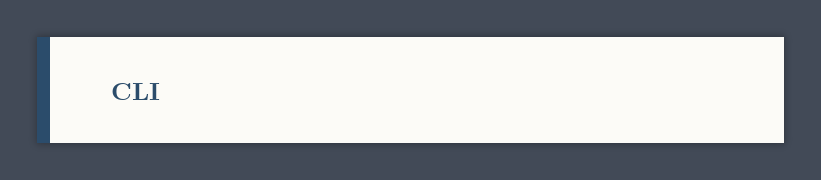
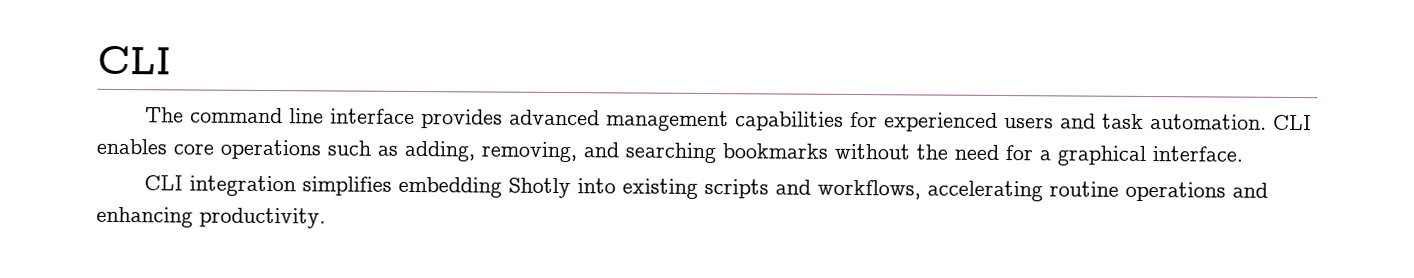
[111,83,160,100] CLI -> [97,45,172,75] [144,107,1312,132] [96,138,1243,166] [143,175,1268,202] [96,206,326,229] CLI // The command line interface provides advanced management capabilities for experienced users and task automation. CLI enables core operations such as adding, removing, and searching bookmarks without the need for a graphical interface. // CLI integration simplifies embedding Shotly into existing scripts and workflows, accelerating routine operations and enhancing productivity.

